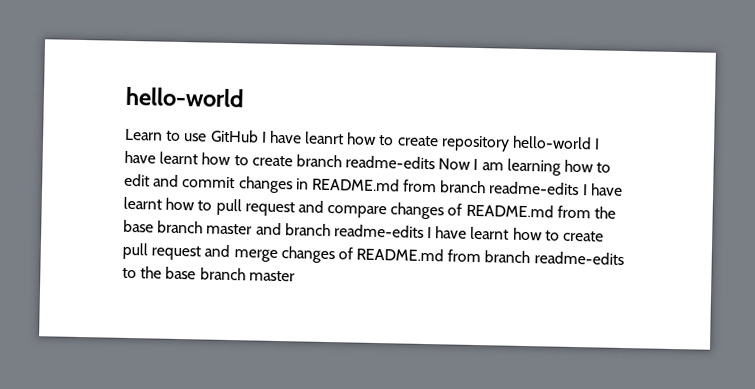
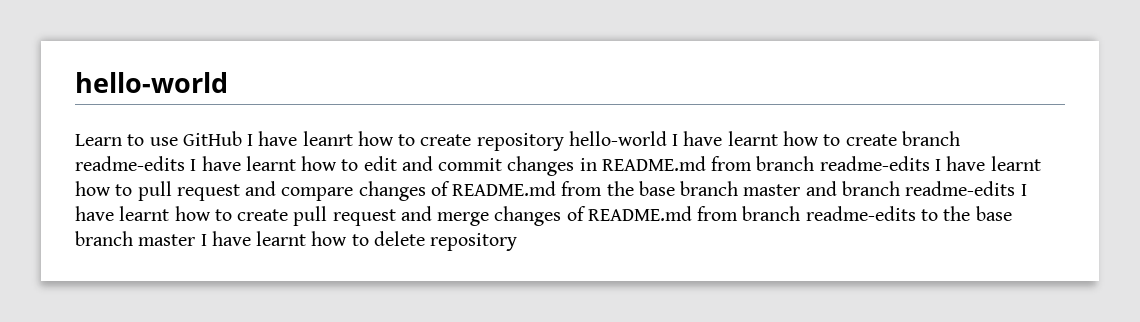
[438,158,561,176] Now I am learning -> [190,156,296,171] I have learnt
(295, 276) none -> [200,231,518,251] I have learnt how to delete repository

